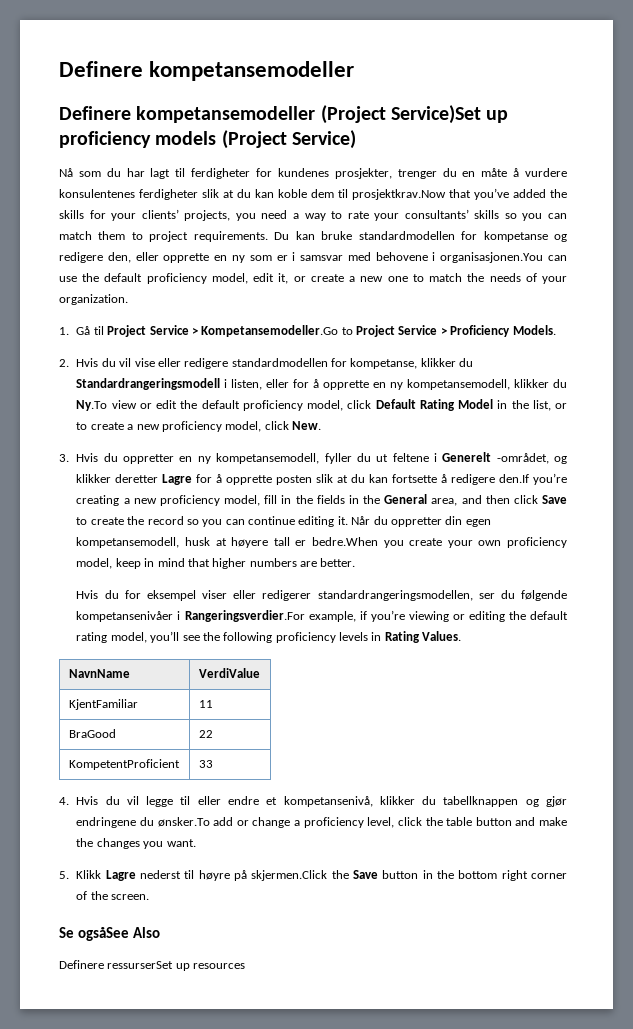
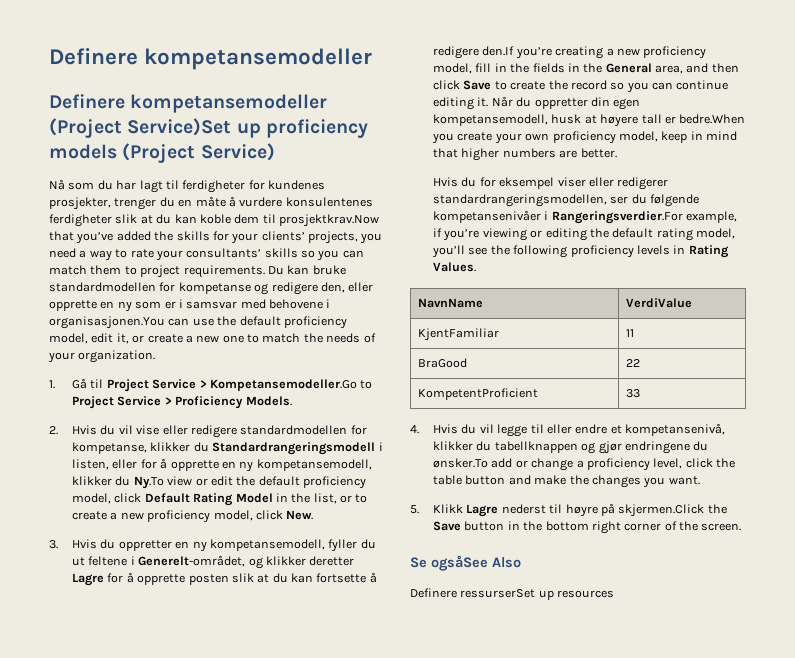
[442,452,549,464] Generelt -området, -> [138,555,246,567] Generelt-området,

